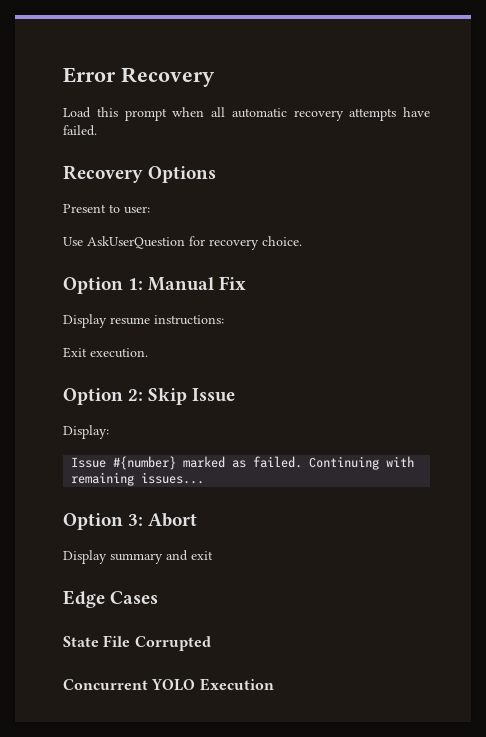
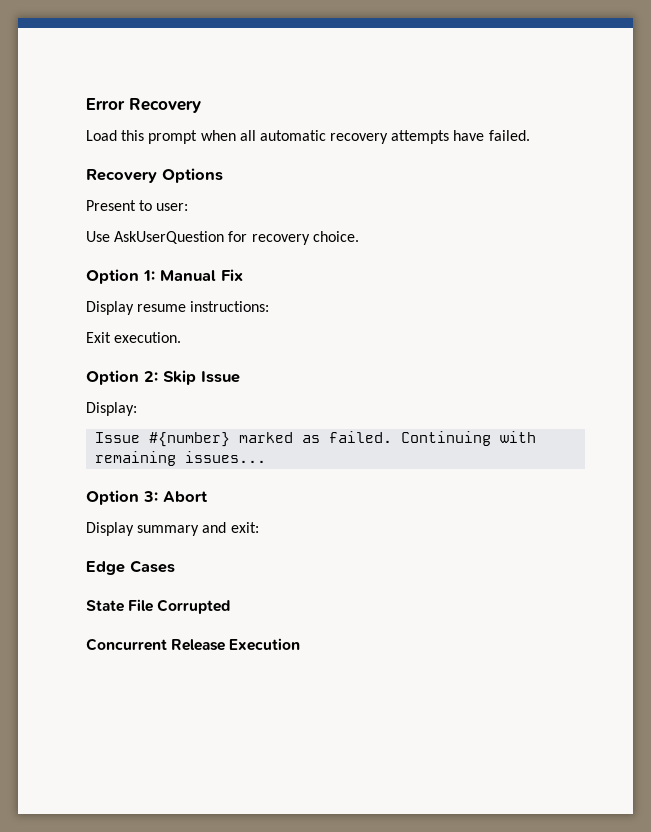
[191,551,213,560] exit -> [230,522,259,533] exit:
[151,679,196,691] YOLO -> [171,639,226,651] Release

